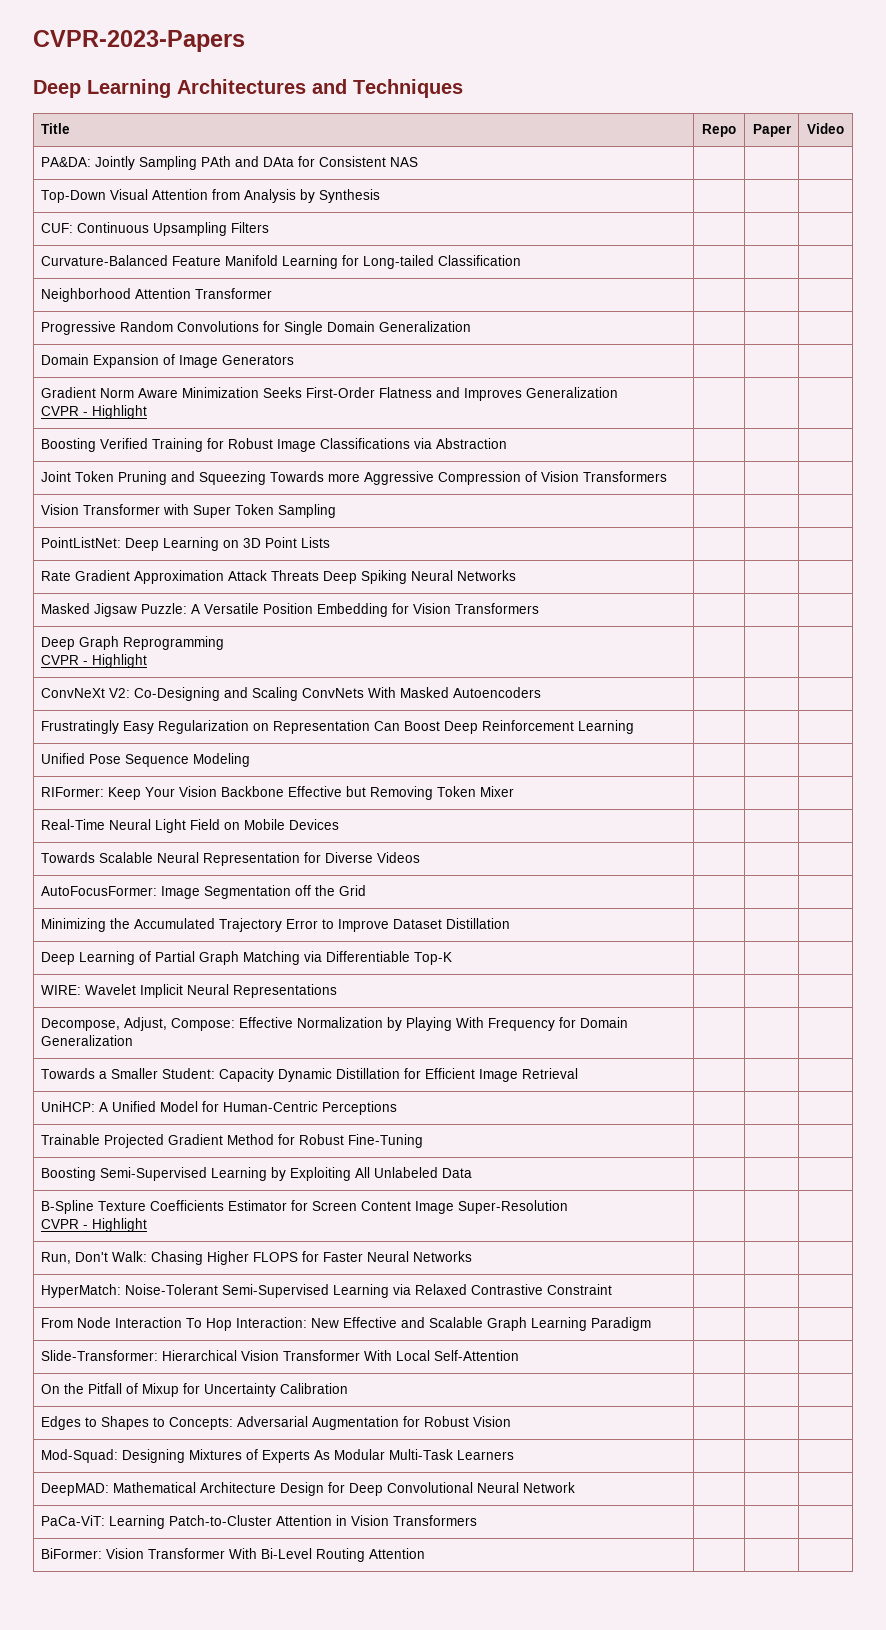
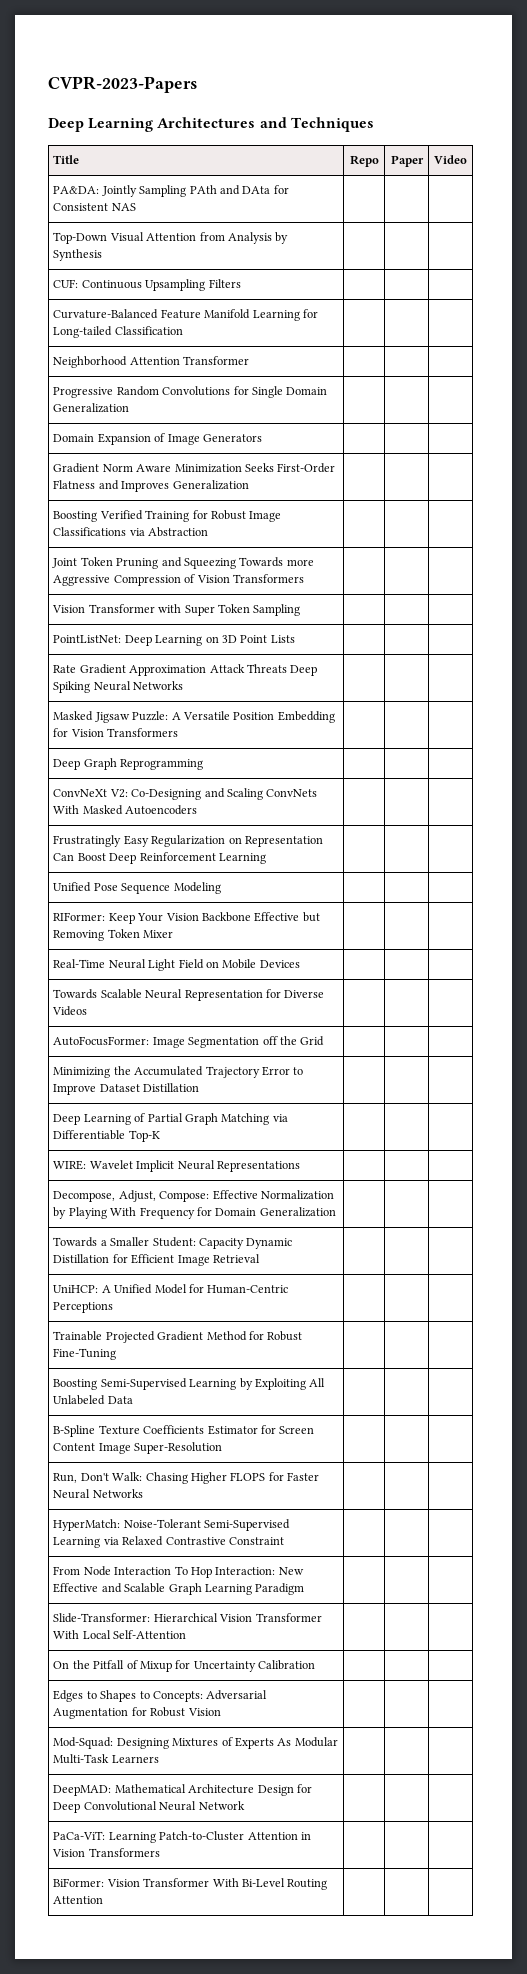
[40,405,147,419] // CVPR - Highlight -> (249, 485) none
[40,654,147,668] // CVPR - Highlight -> (204, 764) none
[40,1218,147,1232] // CVPR - Highlight -> (223, 1448) none

